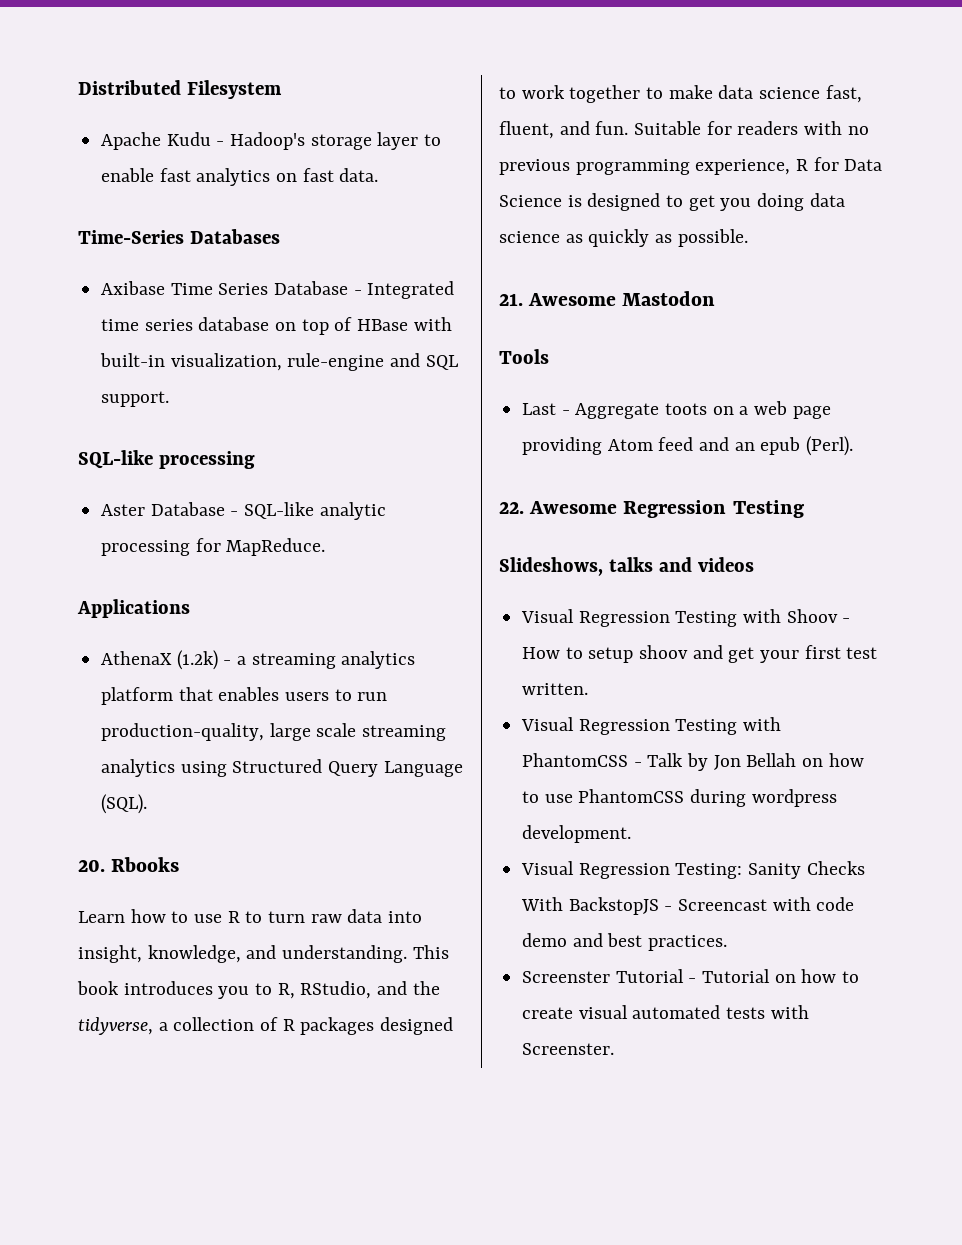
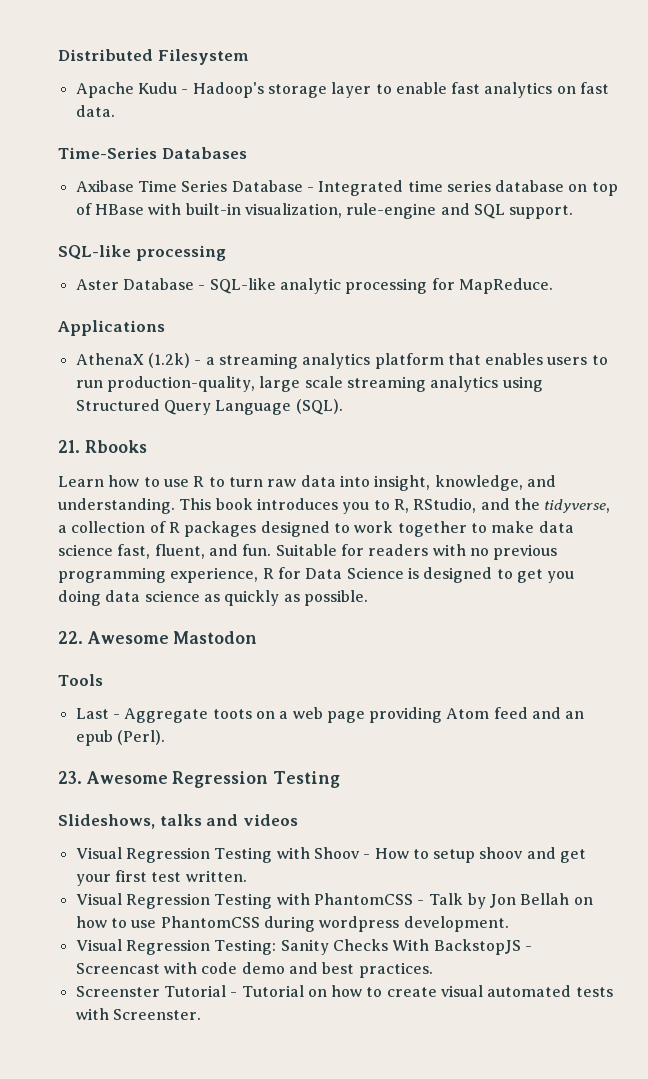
[78,859,105,872] 20. -> [58,440,80,453] 21.
[499,293,523,306] 21. -> [58,631,83,644] 22.
[499,502,524,514] 22. -> [58,771,82,784] 23.

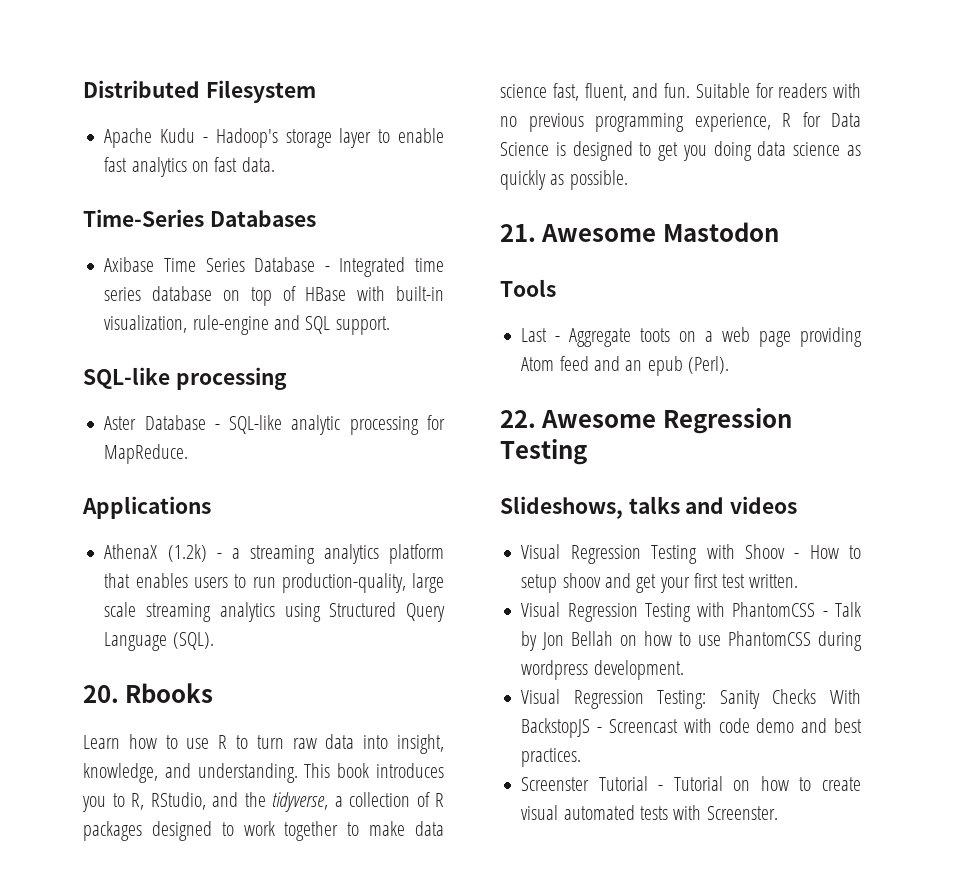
[58,440,80,453] 21. -> [83,685,119,703] 20.
[58,631,83,644] 22. -> [500,224,536,242] 21.
[58,771,82,784] 23. -> [500,410,536,428] 22.

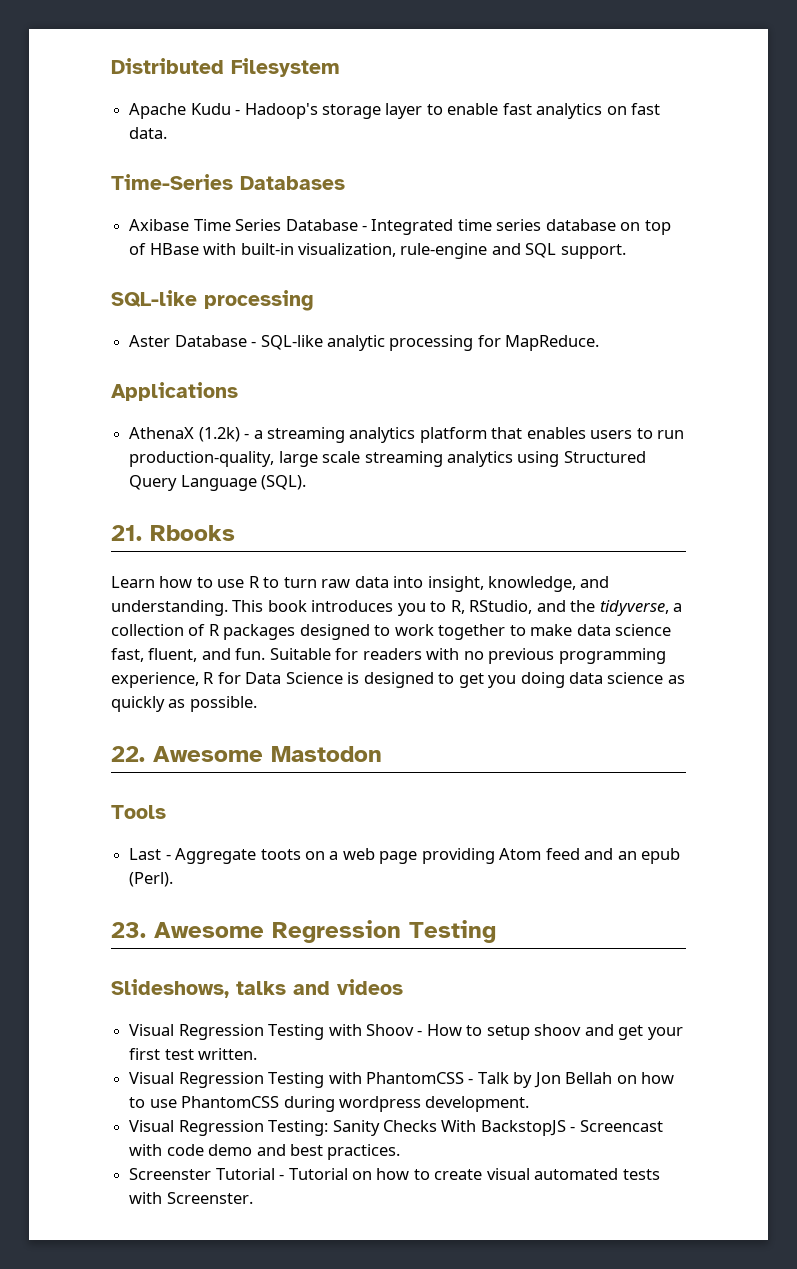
[83,685,119,703] 20. -> [111,525,142,541] 21.
[500,224,536,242] 21. -> [111,746,145,762] 22.
[500,410,536,428] 22. -> [111,922,146,938] 23.

